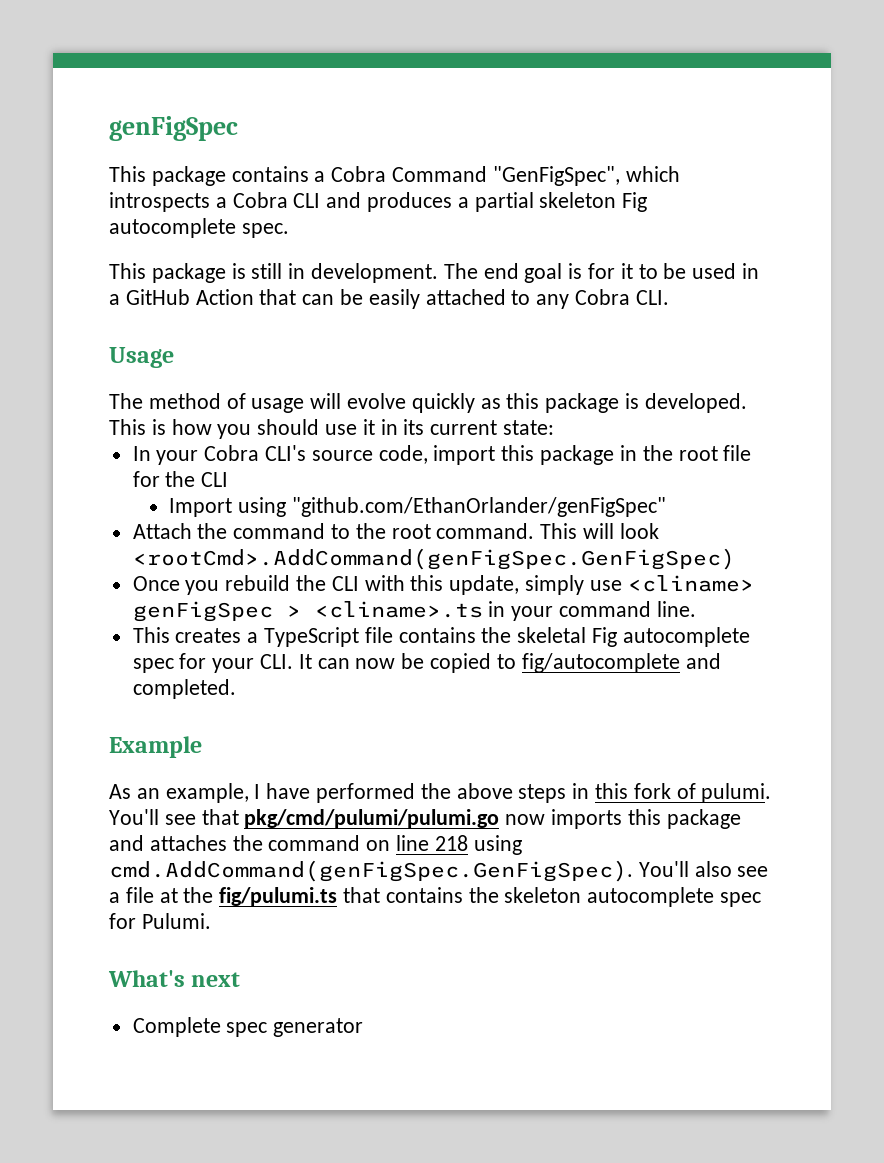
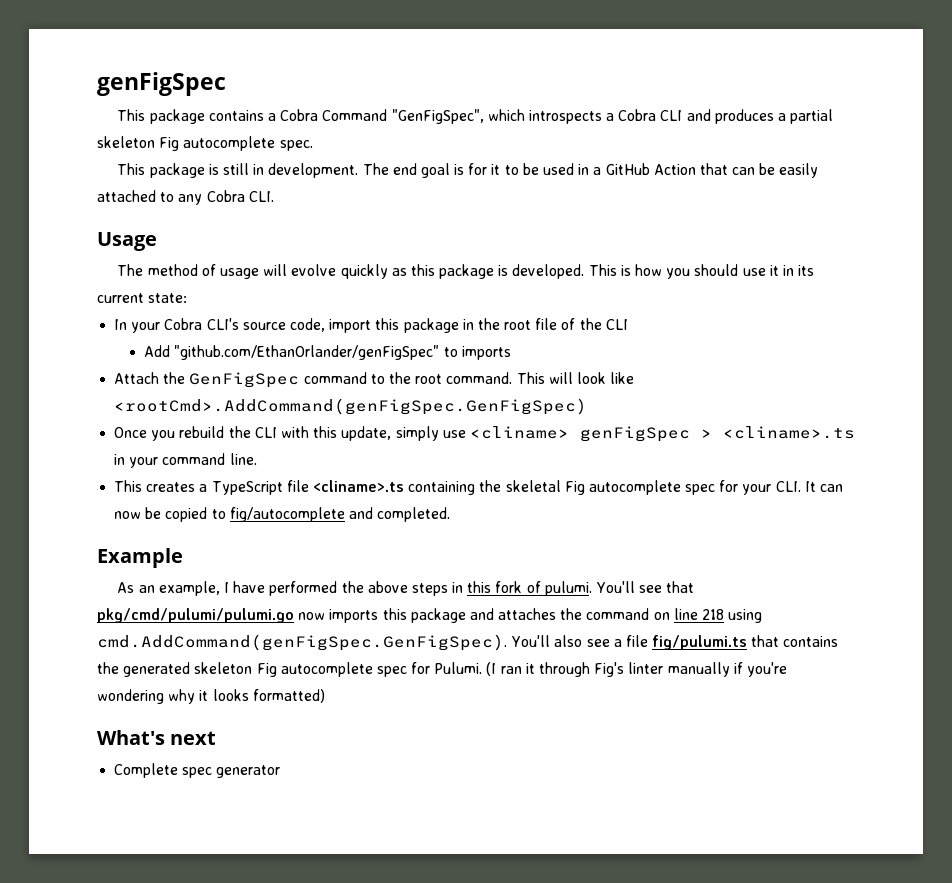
[132,471,160,487] for -> [561,318,576,330] of
[169,497,287,517] Import using -> [144,345,171,357] Add
(667, 507) none -> [443,346,511,360] to imports
(228, 531) none -> [189,372,300,388] GenFigSpec
(659, 531) none -> [610,372,635,384] like
[398,627,476,643] contains -> [312,480,476,495] <cliname>.ts containing
[159,887,214,903] at the -> (648, 641) none
[504,887,582,903] skeleton -> [123,662,277,677] generated skeleton Fig
(211, 921) none -> [486,662,787,677] [97,689,325,704] (I ran it through Fig's linter manually if you're wondering why it looks formatted)

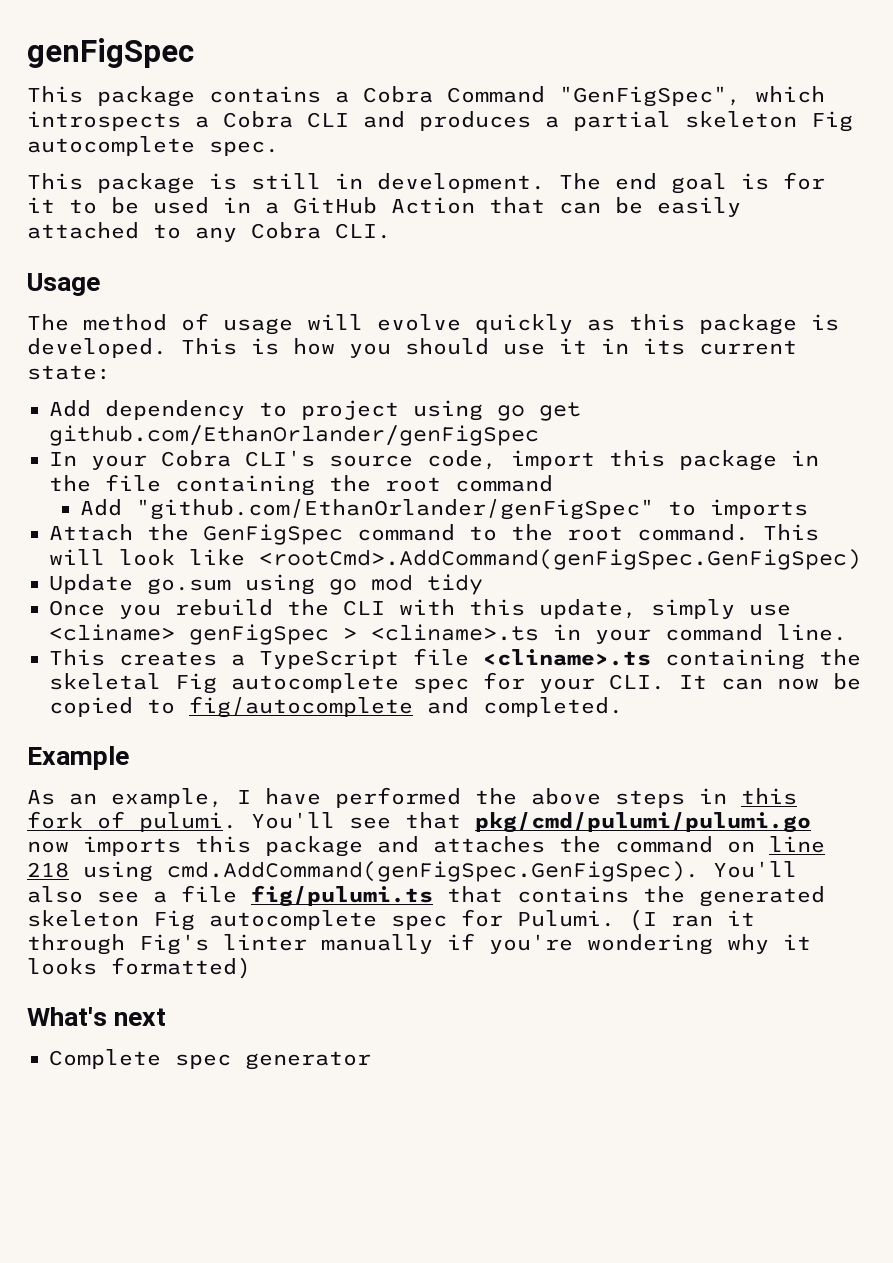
(188, 298) none -> [49,400,581,421] [49,425,539,446] // Add dependency to project using go get github.com/EthanOrlander/genFigSpec
[504,318,628,330] root file of the CLI -> [105,474,553,496] file containing the root command
(588, 406) none -> [49,574,483,595] // Update go.sum using go mod tidy

